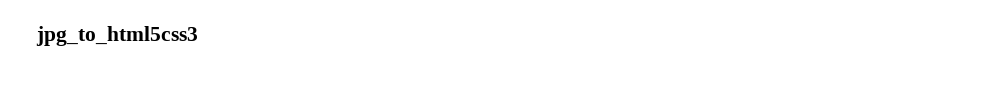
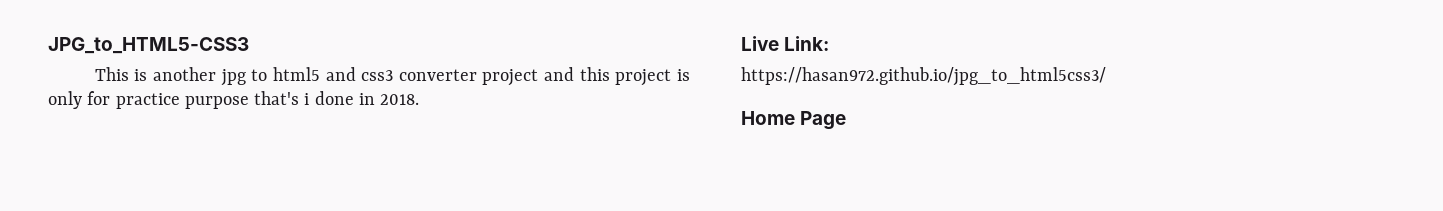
[36,26,198,46] jpg_to_html5css3 -> [48,37,249,54] [94,67,690,86] [48,91,420,109] [741,36,830,51] [741,67,1106,86] [741,111,847,130] JPG_to_HTML5-CSS3 // This is another jpg to html5 and css3 converter project and this project is only for practice purpose that's i done in 2018. // Live Link: // https://hasan972.github.io/jpg_to_html5css3/ // Home Page

